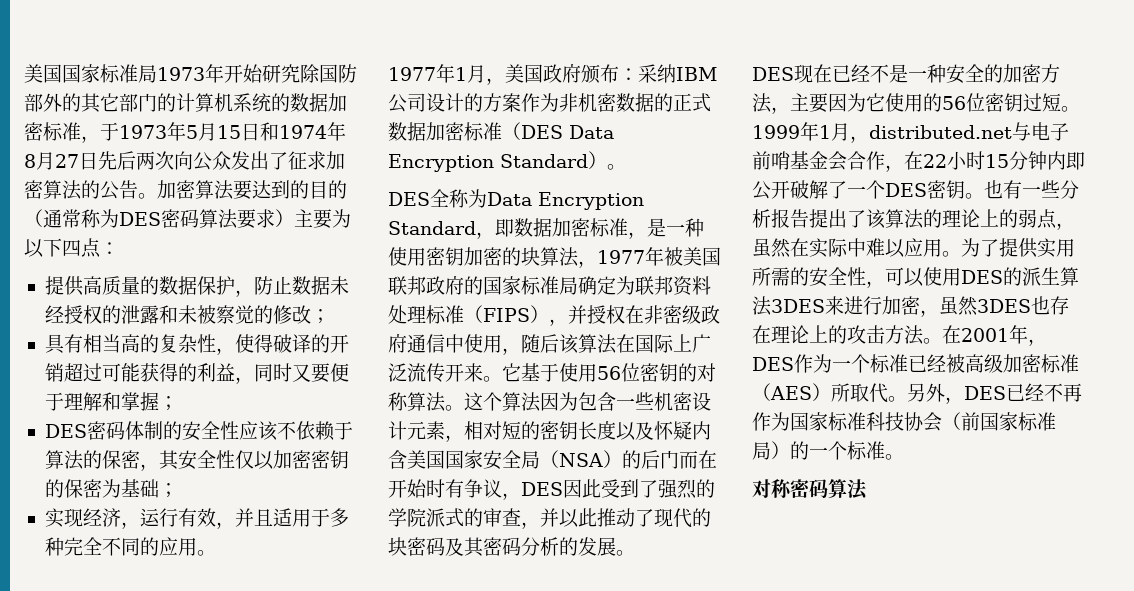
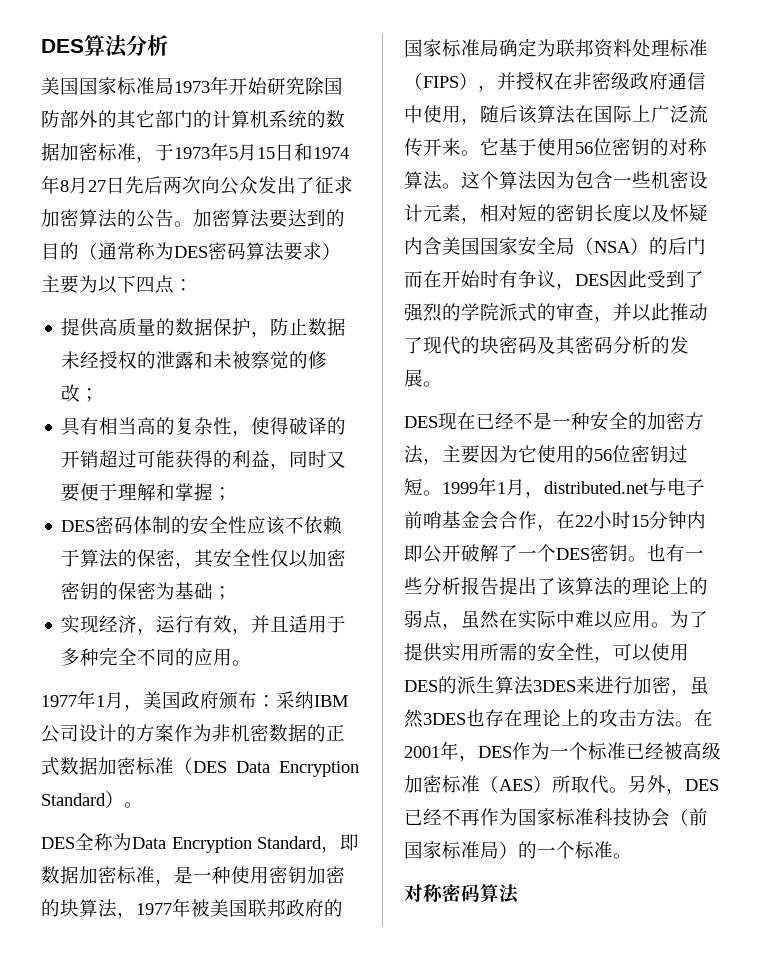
(24, 73) none -> [41,35,168,58] DES算法分析 //

